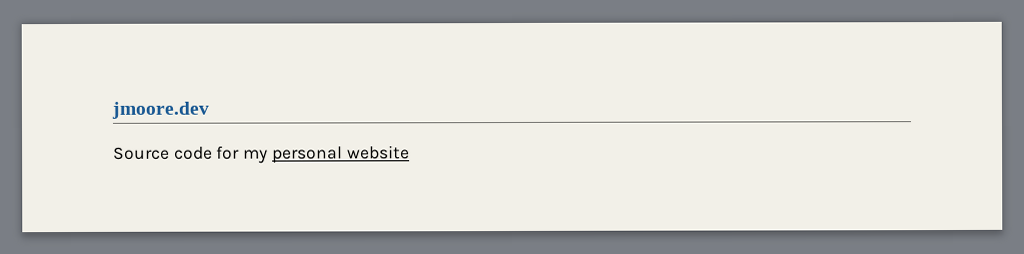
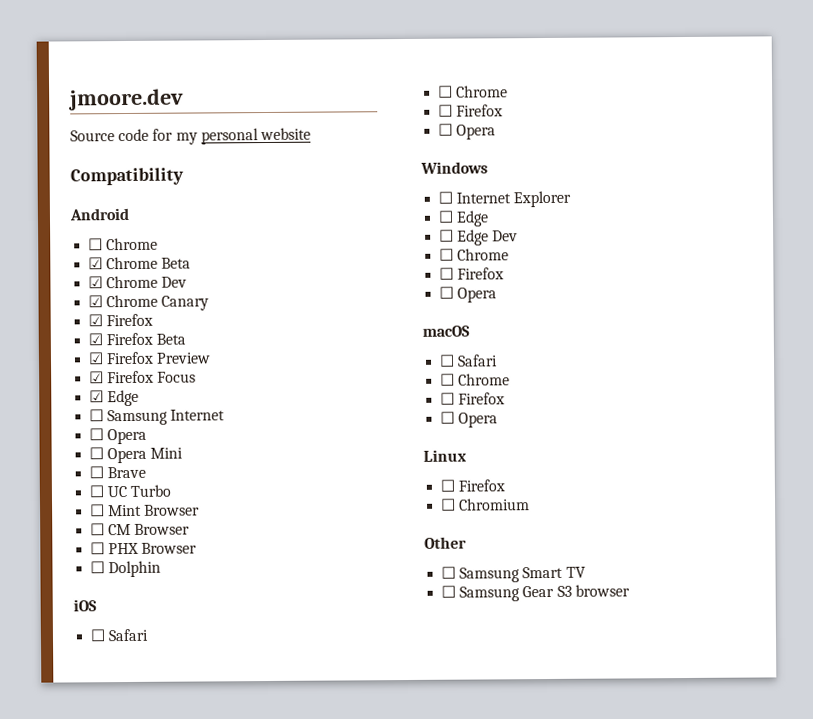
(410, 152) none -> [70,167,184,186] [69,207,129,221] [88,237,159,251] [88,256,192,270] [88,275,188,289] [88,294,210,311] [88,313,154,327] [88,332,187,346] [88,351,212,365] [89,370,197,384] [89,389,140,407] [89,409,226,426] [89,428,148,445] [89,447,184,464] [89,466,147,479] [89,484,172,498] [90,504,201,517] [90,523,191,536] [90,542,198,555] [90,560,162,578] [73,599,97,612] [90,628,150,642] [438,85,509,98] [438,104,504,117] [438,123,497,140] [420,161,488,174] [438,190,572,208] [438,210,490,227] [439,229,519,246] [439,248,510,261] [439,267,505,280] [439,286,498,303] [422,325,470,337] [439,354,499,367] [440,373,511,386] [440,392,506,405] [440,411,499,428] [423,449,467,462] [440,479,506,492] [440,498,531,511] [424,536,467,549] [441,566,586,583] [441,584,630,602] // Compatibility // Android // ☐ Chrome // ☑ Chrome Beta // ☑ Chrome Dev // ☑ Chrome Canary // ☑ Firefox // ☑ Firefox Beta // ☑ Firefox Preview // ☑ Firefox Focus // ☑ Edge // ☐ Samsung Internet // ☐ Opera // ☐ Opera Mini // ☐ Brave // ☐ UC Turbo // ☐ Mint Browser // ☐ CM Browser // ☐ PHX Browser // ☐ Dolphin // iOS // ☐ Safari // ☐ Chrome // ☐ Firefox // ☐ Opera // Windows // ☐ Internet Explorer // ☐ Edge // ☐ Edge Dev // ☐ Chrome // ☐ Firefox // ☐ Opera // macOS // ☐ Safari // ☐ Chrome // ☐ Firefox // ☐ Opera // Linux // ☐ Firefox // ☐ Chromium // Other // ☐ Samsung Smart TV // ☐ Samsung Gear S3 browser

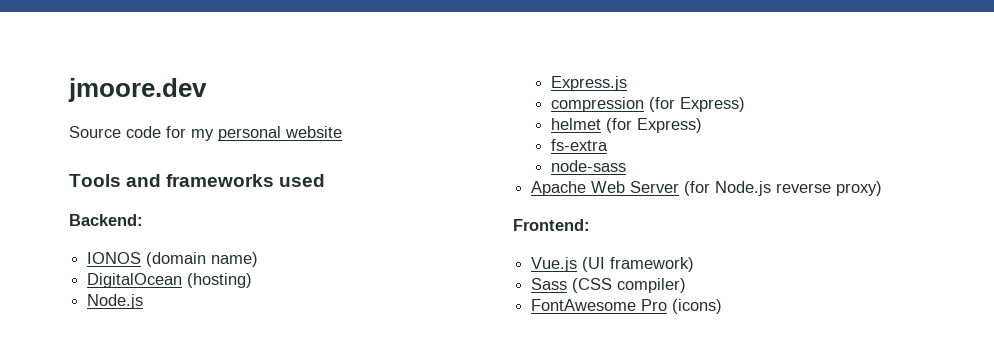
[70,167,184,186] [69,207,129,221] [88,237,159,251] [88,256,192,270] [88,275,188,289] [88,294,210,311] [88,313,154,327] [88,332,187,346] [88,351,212,365] [89,370,197,384] [89,389,140,407] [89,409,226,426] [89,428,148,445] [89,447,184,464] [89,466,147,479] [89,484,172,498] [90,504,201,517] [90,523,191,536] [90,542,198,555] [90,560,162,578] [73,599,97,612] [90,628,150,642] [438,85,509,98] [438,104,504,117] [438,123,497,140] [420,161,488,174] [438,190,572,208] [438,210,490,227] [439,229,519,246] [439,248,510,261] [439,267,505,280] [439,286,498,303] [422,325,470,337] [439,354,499,367] [440,373,511,386] [440,392,506,405] [440,411,499,428] [423,449,467,462] [440,479,506,492] [440,498,531,511] [424,536,467,549] [441,566,586,583] [441,584,630,602] Compatibility // Android // ☐ Chrome // ☑ Chrome Beta // ☑ Chrome Dev // ☑ Chrome Canary // ☑ Firefox // ☑ Firefox Beta // ☑ Firefox Preview // ☑ Firefox Focus // ☑ Edge // ☐ Samsung Internet // ☐ Opera // ☐ Opera Mini // ☐ Brave // ☐ UC Turbo // ☐ Mint Browser // ☐ CM Browser // ☐ PHX Browser // ☐ Dolphin // iOS // ☐ Safari // ☐ Chrome // ☐ Firefox // ☐ Opera // Windows // ☐ Internet Explorer // ☐ Edge // ☐ Edge Dev // ☐ Chrome // ☐ Firefox // ☐ Opera // macOS // ☐ Safari // ☐ Chrome // ☐ Firefox // ☐ Opera // Linux // ☐ Firefox // ☐ Chromium // Other // ☐ Samsung Smart TV // ☐ Samsung Gear S3 browser -> [69,174,326,187] [69,214,143,226] [87,252,259,267] [87,273,253,288] [87,294,144,309] [550,76,627,91] [550,97,745,112] [550,118,702,133] [550,139,608,151] [550,160,626,172] [531,181,883,196] [513,219,590,231] [531,257,695,272] [531,278,687,293] [531,299,723,314] Tools and frameworks used // Backend: // IONOS (domain name) // DigitalOcean (hosting) // Node.js // Express.js // compression (for Express) // helmet (for Express) // fs-extra // node-sass // Apache Web Server (for Node.js reverse proxy) // Frontend: // Vue.js (UI framework) // Sass (CSS compiler) // FontAwesome Pro (icons)

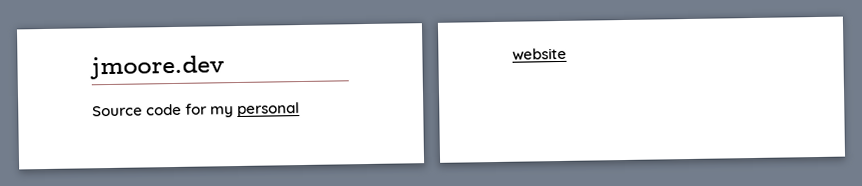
[69,174,326,187] [69,214,143,226] [87,252,259,267] [87,273,253,288] [87,294,144,309] [550,76,627,91] [550,97,745,112] [550,118,702,133] [550,139,608,151] [550,160,626,172] [531,181,883,196] [513,219,590,231] [531,257,695,272] [531,278,687,293] [531,299,723,314] // Tools and frameworks used // Backend: // IONOS (domain name) // DigitalOcean (hosting) // Node.js // Express.js // compression (for Express) // helmet (for Express) // fs-extra // node-sass // Apache Web Server (for Node.js reverse proxy) // Frontend: // Vue.js (UI framework) // Sass (CSS compiler) // FontAwesome Pro (icons) -> (567, 54) none

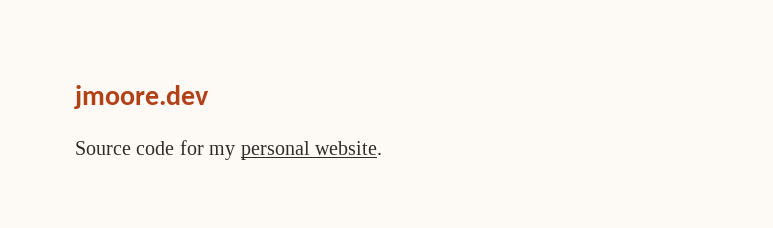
[512,47,567,61] website -> [315,141,382,155] website.

